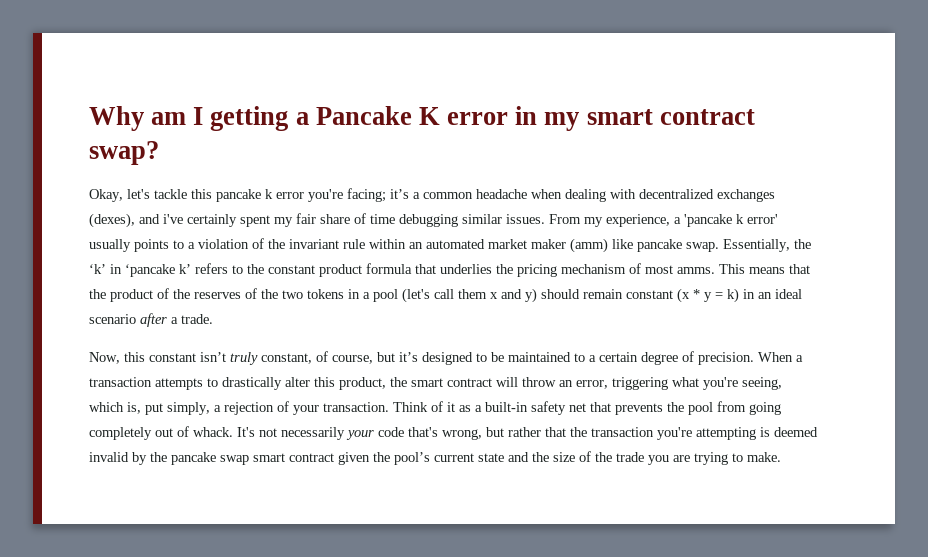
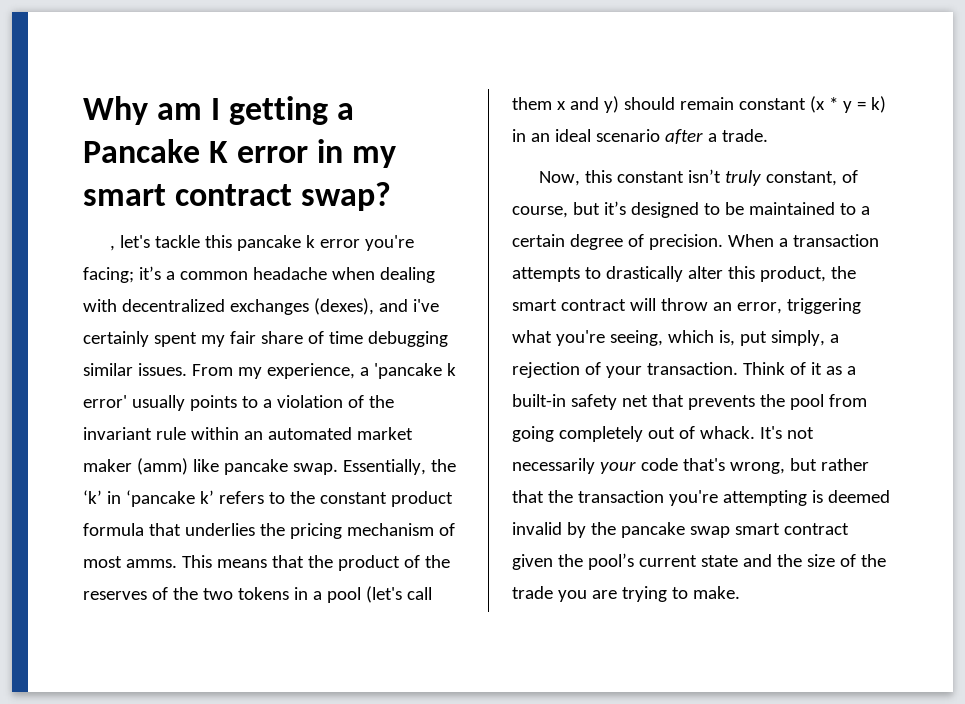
[89,189,123,202] Okay, -> [110,245,116,251] ,

